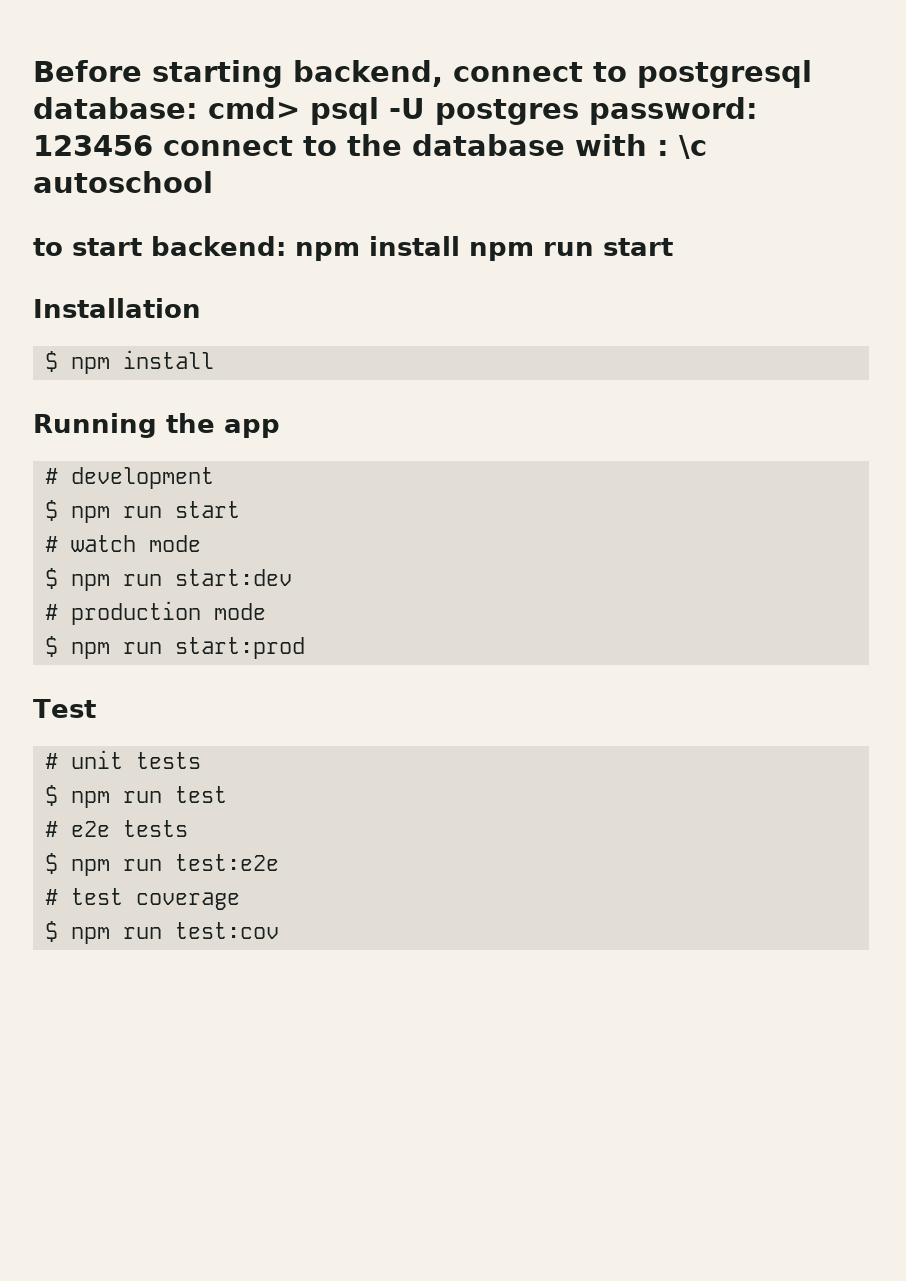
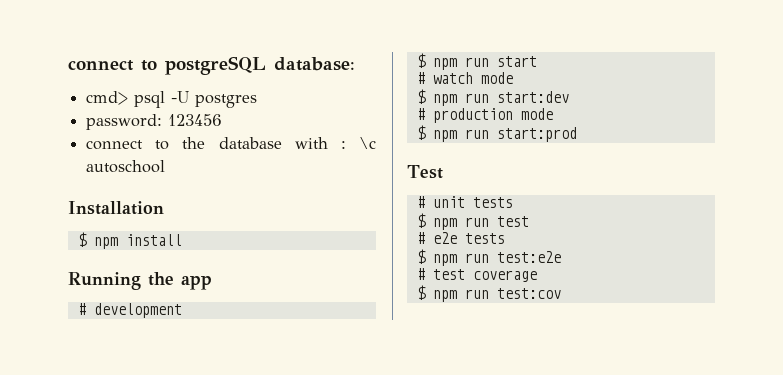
[33,60,812,88] Before starting backend, connect to postgresql -> [68,56,266,75] connect to postgreSQL
(198, 108) none -> (355, 64) //
(579, 112) none -> (258, 101) //
(153, 145) none -> (223, 120) //
[33,236,673,261] // to start backend: npm install npm run start -> (166, 166) none

